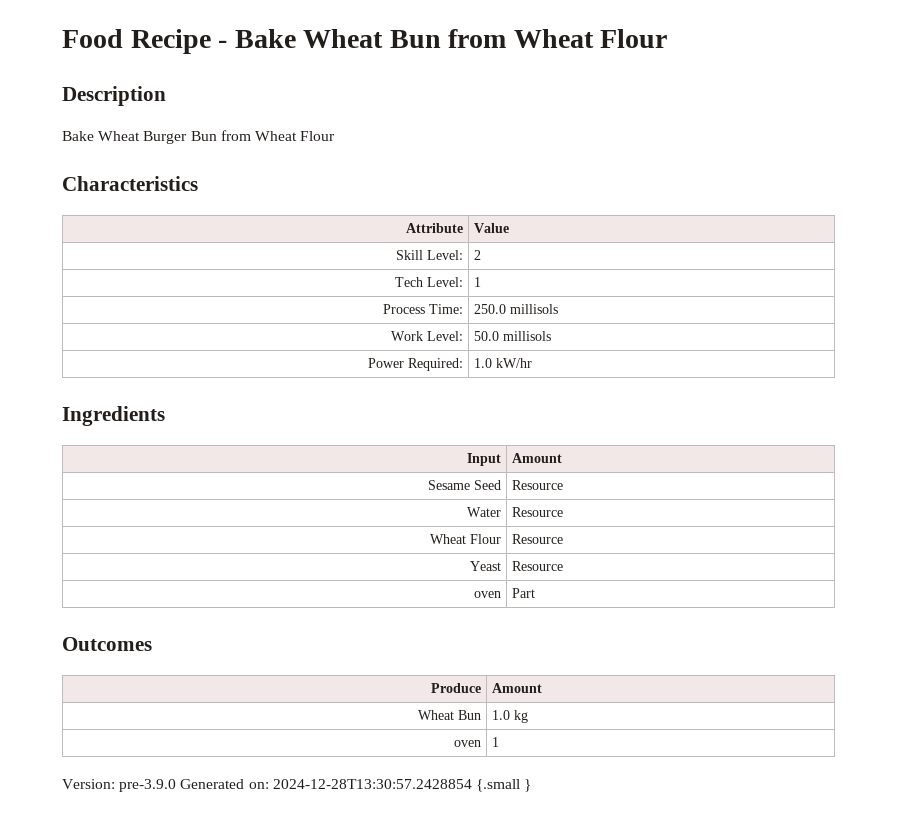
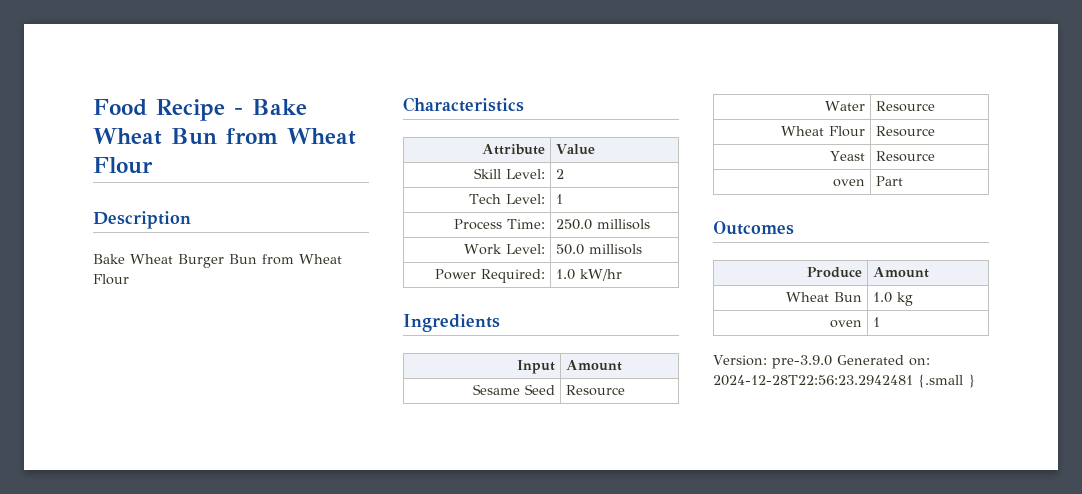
[272,779,472,789] 2024-12-28T13:30:57.2428854 -> [713,375,913,386] 2024-12-28T22:56:23.2942481

